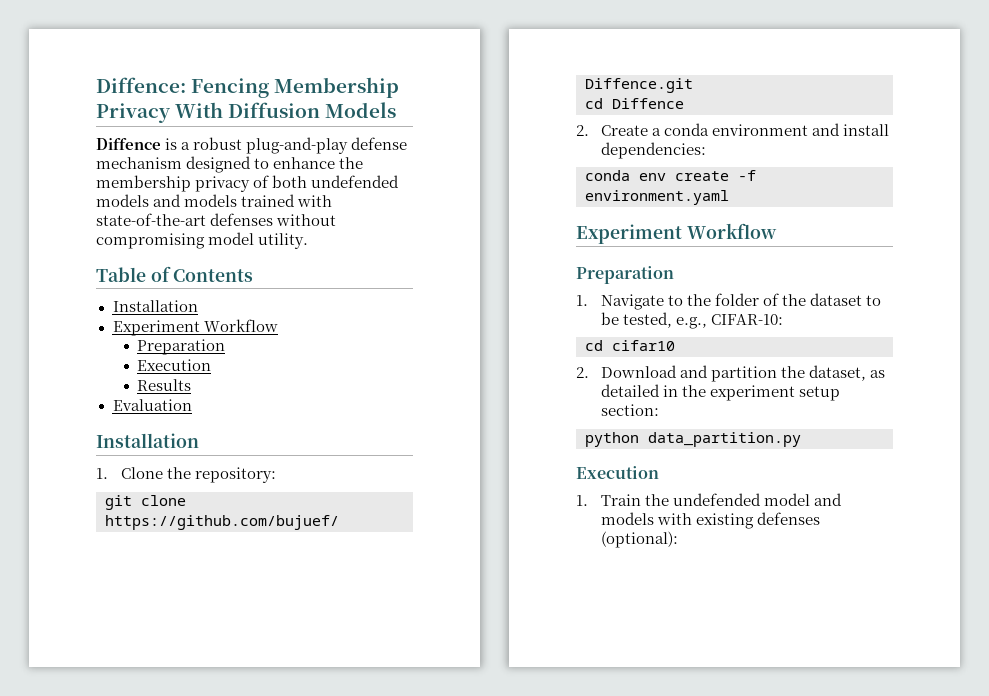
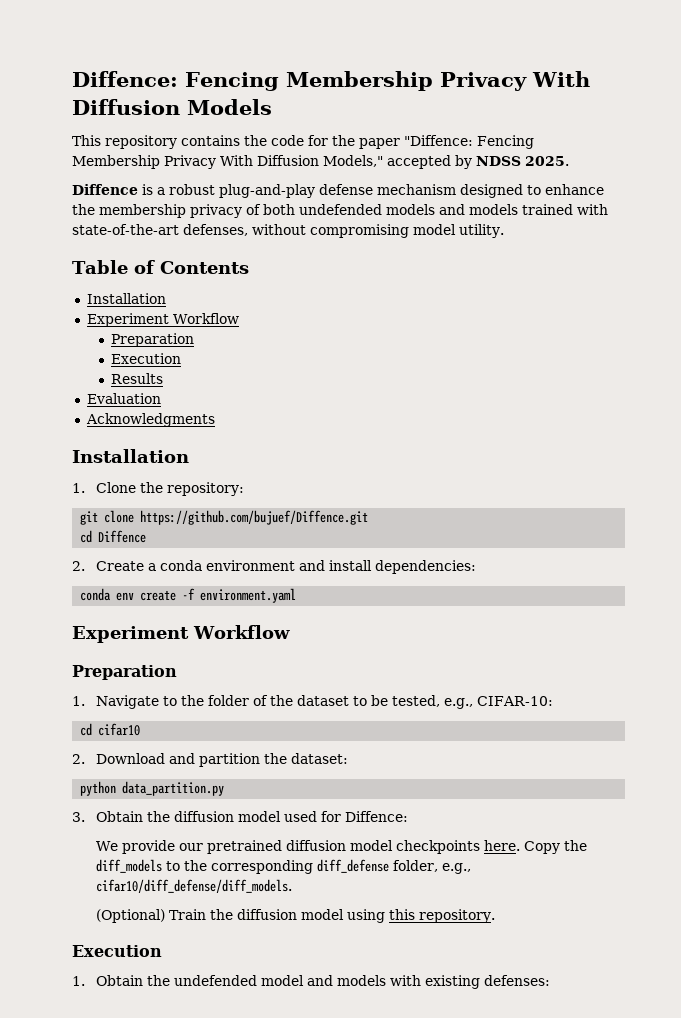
(397, 110) none -> [72,135,534,149] [72,155,569,169] // This repository contains the code for the paper "Diffence: Fencing Membership Privacy With Diffusion Models," accepted by NDSS 2025.
[210,213,274,226] defenses -> [183,224,248,236] defenses,
(192, 405) none -> [85,413,215,427] // Acknowledgments
[808,365,885,381] [600,384,840,401] [600,404,659,416] [585,432,801,447] dataset, as detailed in the experiment setup section: // python data_partition.py -> [291,753,349,764] [80,781,225,796] [72,811,409,822] [96,840,588,854] [96,859,472,874] [96,879,293,893] [96,909,496,923] dataset: // python data_partition.py // 3. Obtain the diffusion model used for Diffence: // We provide our pretrained diffusion model checkpoints here. Copy the diff_models to the corresponding diff_defense folder, e.g., cifar10/diff_defense/diff_models. // (Optional) Train the diffusion model using this repository.
[600,494,641,506] Train -> [96,975,144,986] Obtain
[756,512,820,525] [600,531,678,548] defenses (optional): -> [484,975,551,986] defenses:

